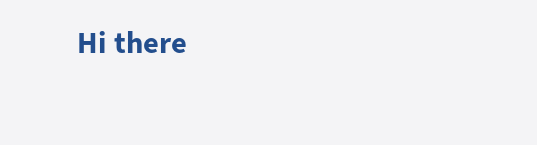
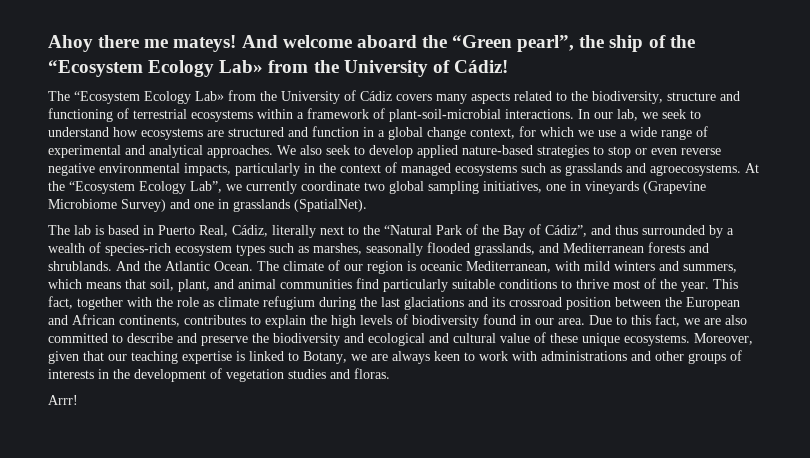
[77,31,188,53] Hi there -> [48,35,695,52] [48,60,508,77] [48,90,740,104] [48,108,701,122] [48,126,708,140] [48,145,721,158] [48,162,759,176] [48,181,706,194] [48,199,367,212] [48,224,734,238] [48,242,709,256] [48,260,737,274] [48,278,738,292] [48,296,740,310] [48,314,747,328] [48,332,753,346] [48,350,742,364] [48,368,390,382] [48,395,78,405] Ahoy there me mateys! And welcome aboard the “Green pearl”, the ship of the “Ecosystem Ecology Lab» from the University of Cádiz! // The “Ecosystem Ecology Lab» from the University of Cádiz covers many aspects related to the biodiversity, structure and functioning of terrestrial ecosystems within a framework of plant-soil-microbial interactions. In our lab, we seek to understand how ecosystems are structured and function in a global change context, for which we use a wide range of experimental and analytical approaches. We also seek to develop applied nature-based strategies to stop or even reverse negative environmental impacts, particularly in the context of managed ecosystems such as grasslands and agroecosystems. At the “Ecosystem Ecology Lab”, we currently coordinate two global sampling initiatives, one in vineyards (Grapevine Microbiome Survey) and one in grasslands (SpatialNet). // The lab is based in Puerto Real, Cádiz, literally next to the “Natural Park of the Bay of Cádiz”, and thus surrounded by a wealth of species-rich ecosystem types such as marshes, seasonally flooded grasslands, and Mediterranean forests and shrublands. And the Atlantic Ocean. The climate of our region is oceanic Mediterranean, with mild winters and summers, which means that soil, plant, and animal communities find particularly suitable conditions to thrive most of the year. This fact, together with the role as climate refugium during the last glaciations and its crossroad position between the European and African continents, contributes to explain the high levels of biodiversity found in our area. Due to this fact, we are also committed to describe and preserve the biodiversity and ecological and cultural value of these unique ecosystems. Moreover, given that our teaching expertise is linked to Botany, we are always keen to work with administrations and other groups of interests in the development of vegetation studies and floras. // Arrr!

